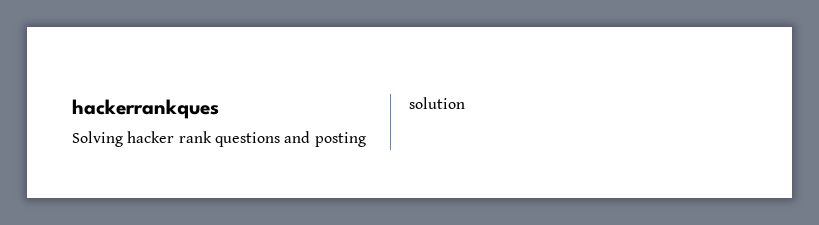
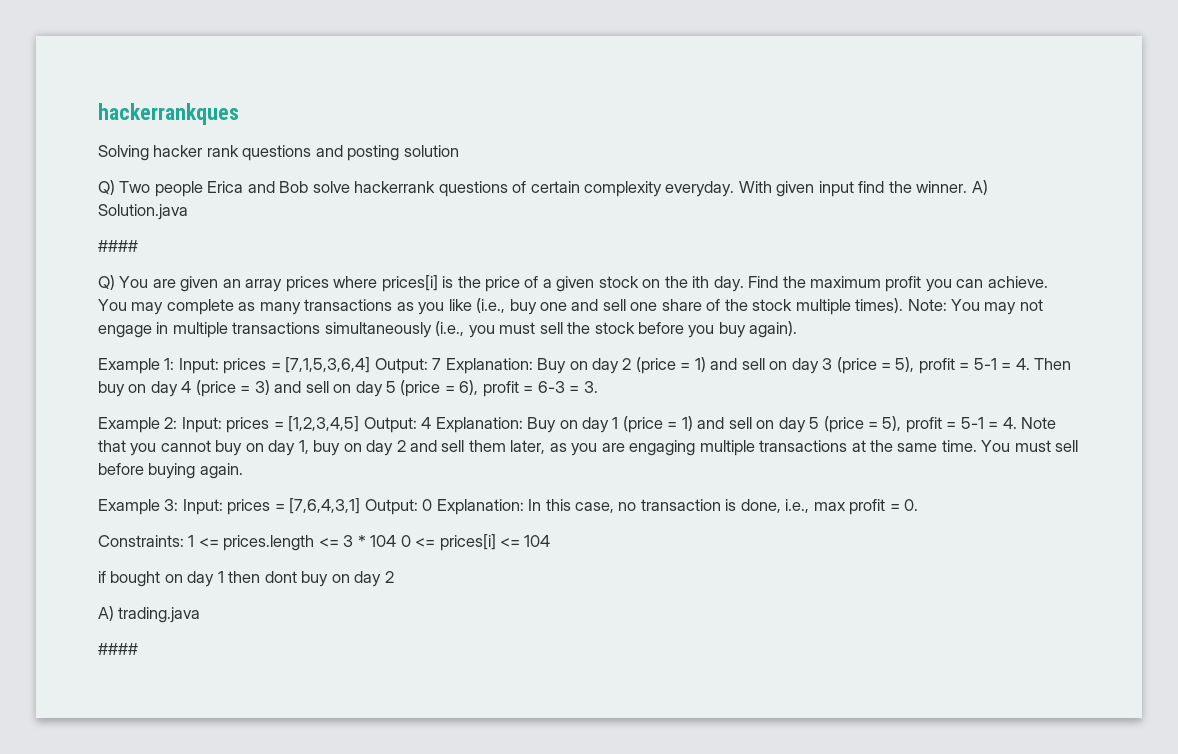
(465, 103) none -> [98,180,988,197] [98,204,188,220] [98,240,138,252] [98,275,1048,292] [98,298,1043,315] [98,321,798,338] [98,357,1072,374] [98,380,598,397] [98,416,1057,433] [98,440,1079,456] [98,463,243,479] [98,498,919,515] [98,534,551,551] [98,571,394,587] [98,606,201,623] [98,643,138,655] // Q) Two people Erica and Bob solve hackerrank questions of certain complexity everyday. With given input find the winner. A) Solution.java // #### // Q) You are given an array prices where prices[i] is the price of a given stock on the ith day. Find the maximum profit you can achieve. You may complete as many transactions as you like (i.e., buy one and sell one share of the stock multiple times). Note: You may not engage in multiple transactions simultaneously (i.e., you must sell the stock before you buy again). // Example 1: Input: prices = [7,1,5,3,6,4] Output: 7 Explanation: Buy on day 2 (price = 1) and sell on day 3 (price = 5), profit = 5-1 = 4. Then buy on day 4 (price = 3) and sell on day 5 (price = 6), profit = 6-3 = 3. // Example 2: Input: prices = [1,2,3,4,5] Output: 4 Explanation: Buy on day 1 (price = 1) and sell on day 5 (price = 5), profit = 5-1 = 4. Note that you cannot buy on day 1, buy on day 2 and sell them later, as you are engaging multiple transactions at the same time. You must sell before buying again. // Example 3: Input: prices = [7,6,4,3,1] Output: 0 Explanation: In this case, no transaction is done, i.e., max profit = 0. // Constraints: 1 <= prices.length <= 3 * 104 0 <= prices[i] <= 104 // if bought on day 1 then dont buy on day 2 // A) trading.java // ####

